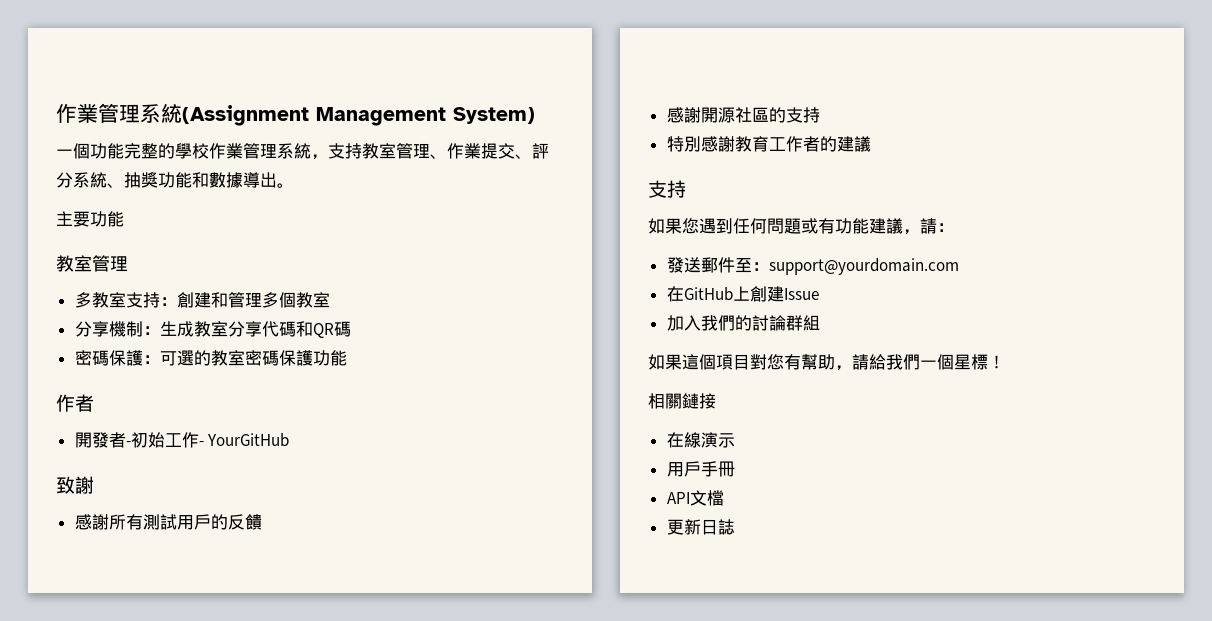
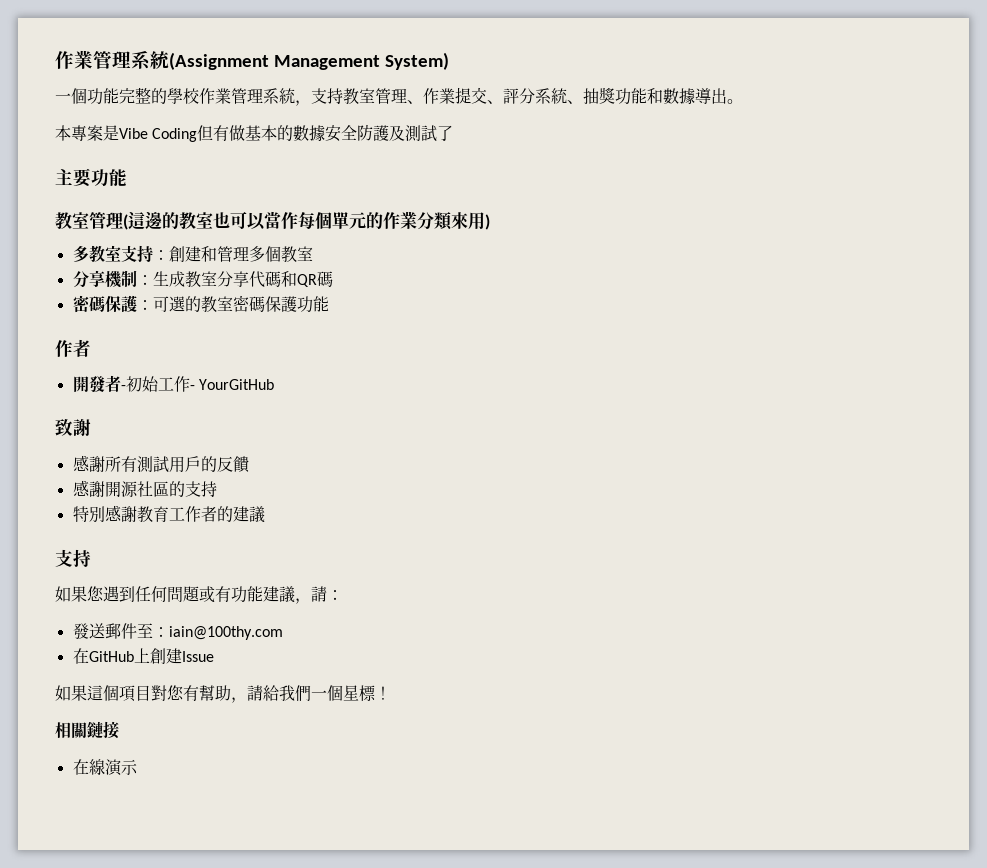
[56,211,124,227] [56,255,128,272] 主要功能 // 教室管理 -> [55,124,454,142] [55,168,127,187] [55,211,490,230] 本專案是Vibe Coding但有做基本的數據安全防護及測試了 // 主要功能 // 教室管理(這邊的教室也可以當作每個單元的作業分類來用)
[768,258,959,275] support@yourdomain.com -> [168,626,283,640] iain@100thy.com
[666,315,820,331] // 加入我們的討論群組 -> (214, 656) none
[666,461,735,477] [666,490,724,506] [666,519,735,535] // 用戶手冊 // API文檔 // 更新日誌 -> (138, 767) none

